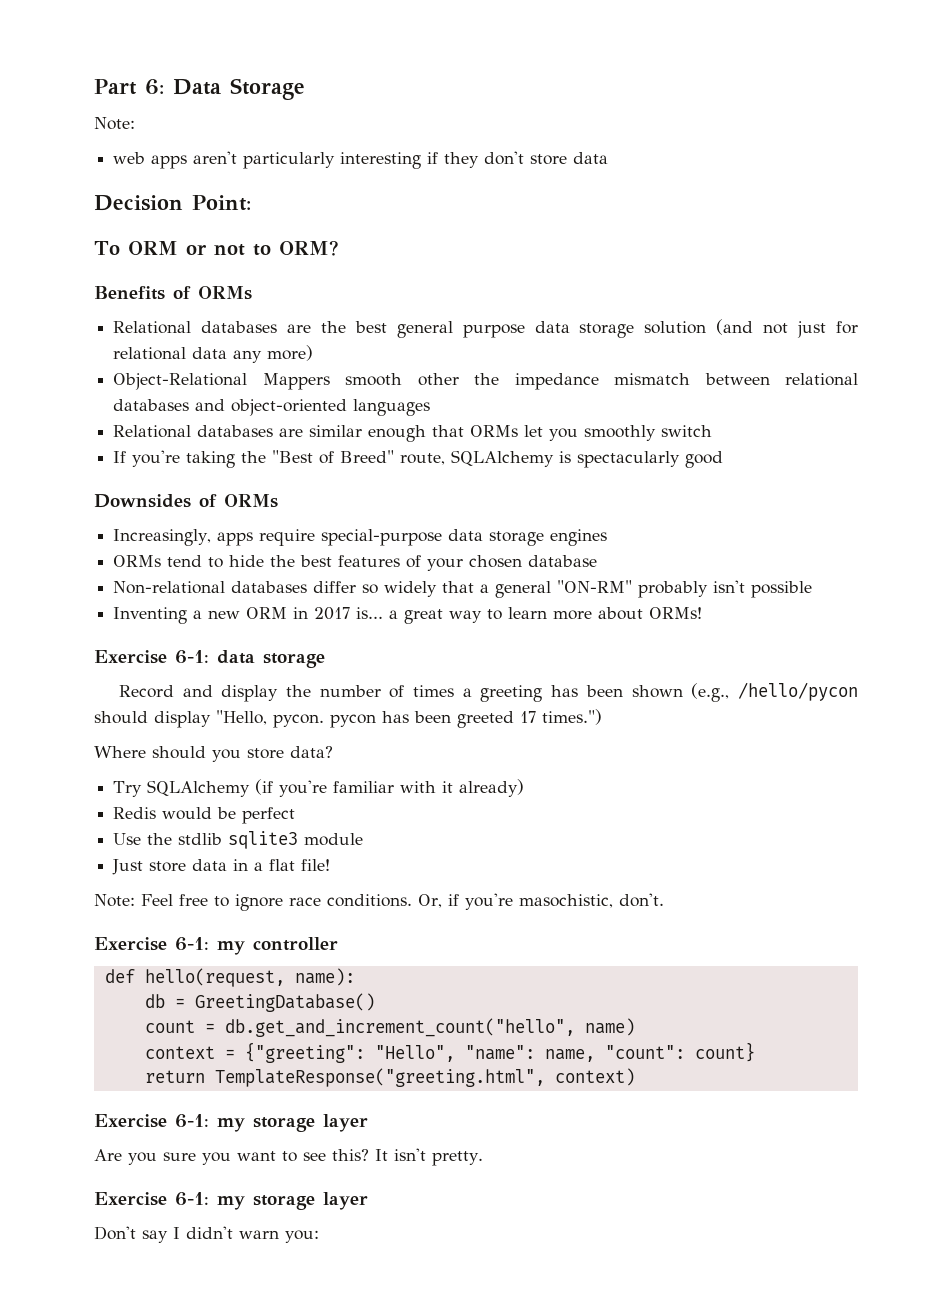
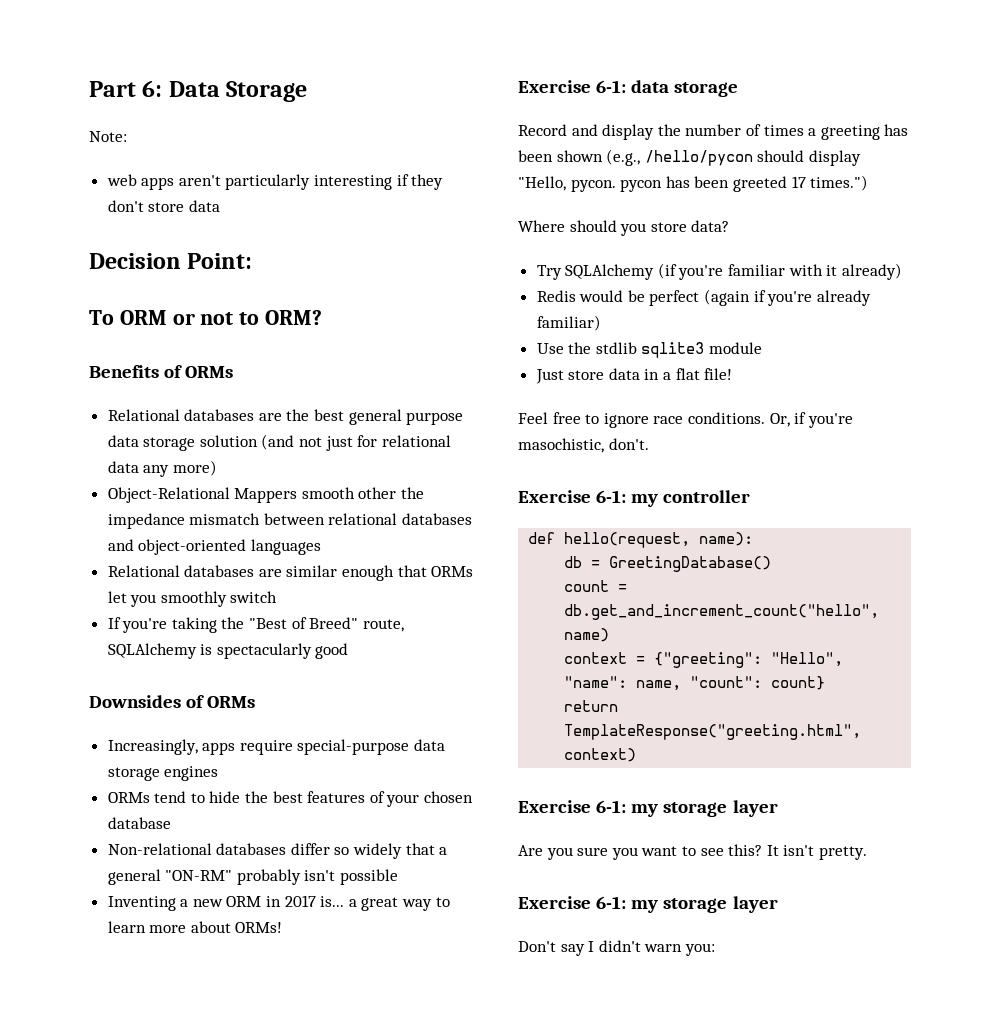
(296, 815) none -> [704,289,871,306] [536,315,601,331] (again if you're already familiar)
[94,894,135,907] Note: -> (733, 374) none

